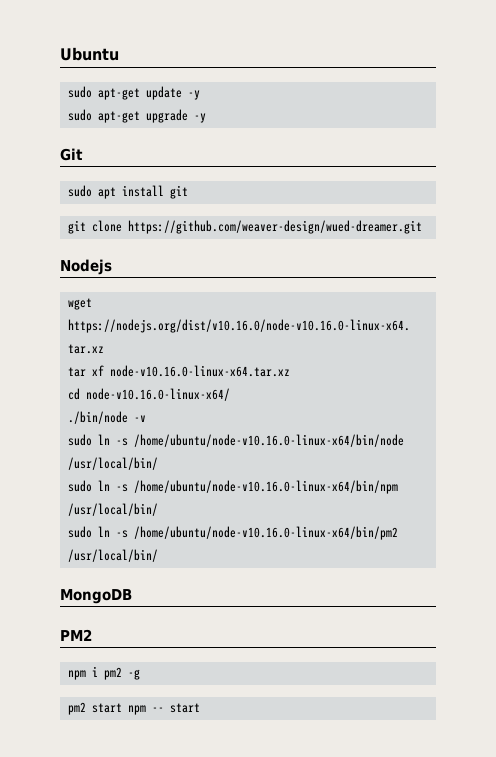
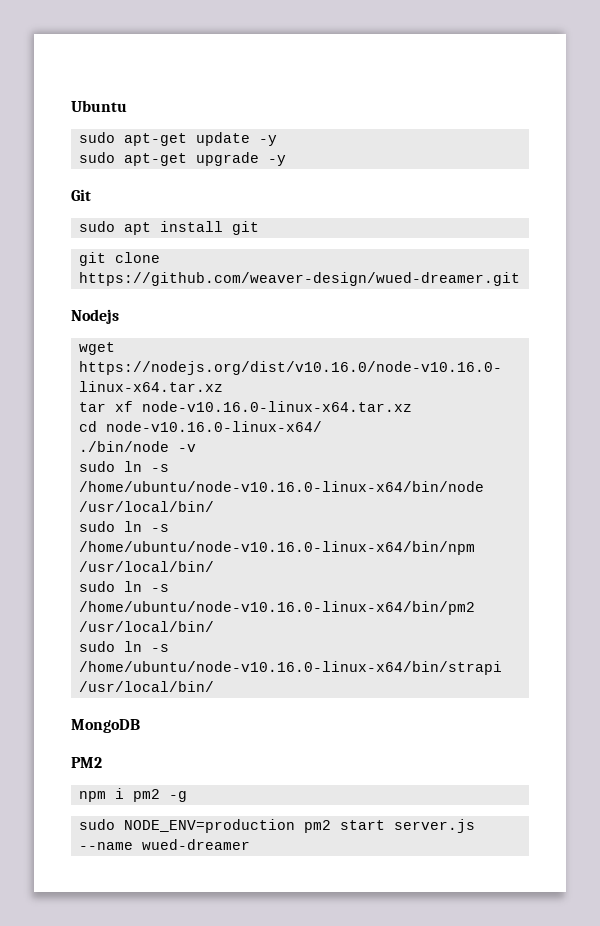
(158, 555) none -> [79,641,170,652] [79,661,503,675] [79,681,215,692] // sudo ln -s /home/ubuntu/node-v10.16.0-linux-x64/bin/strapi /usr/local/bin/
[67,702,200,715] pm2 start npm -- start -> [79,819,476,833] [79,839,251,850] sudo NODE_ENV=production pm2 start server.js --name wued-dreamer

